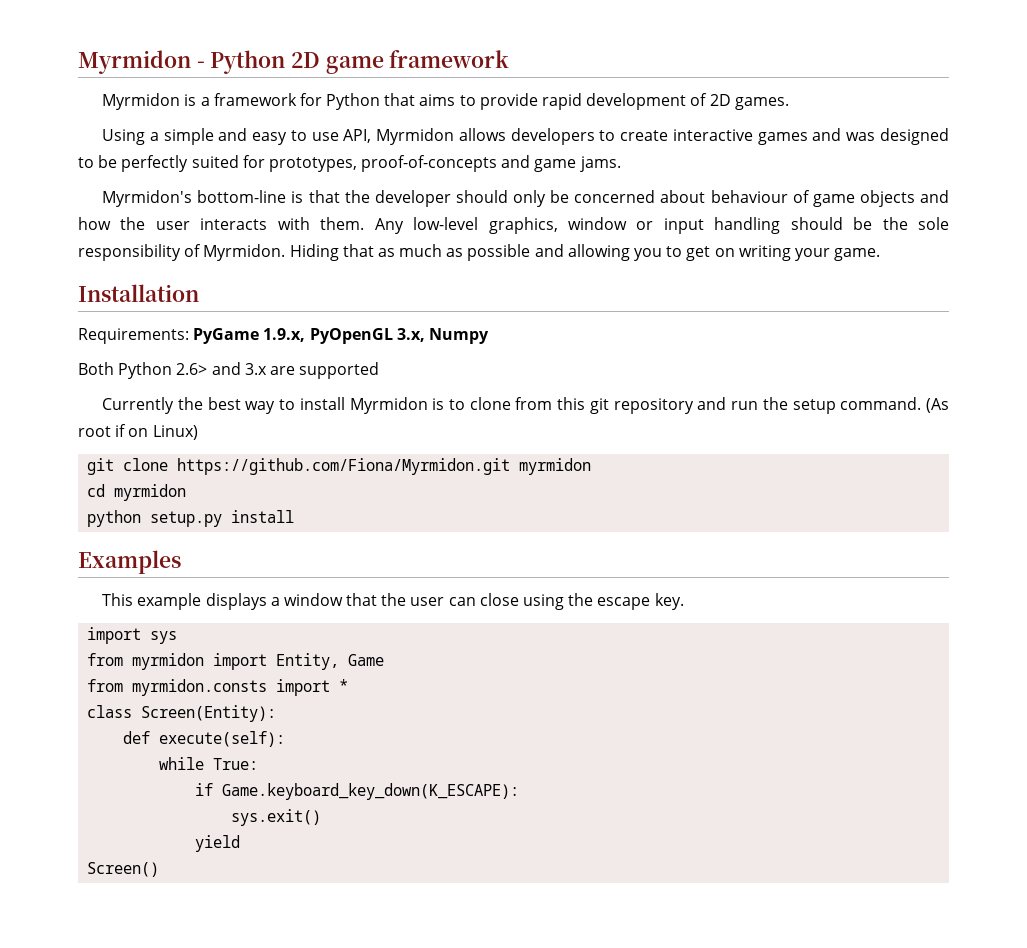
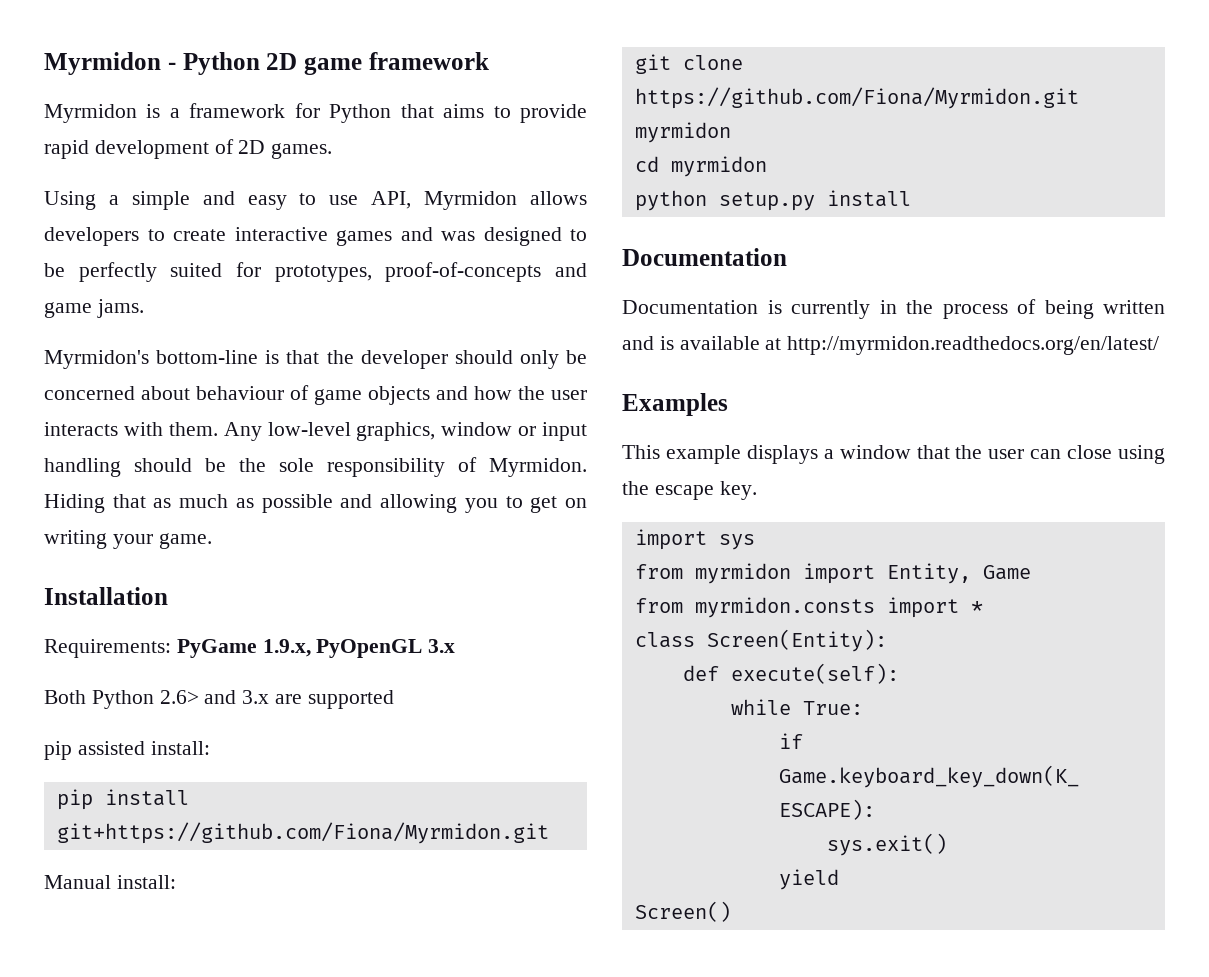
[396,328,489,344] 3.x, Numpy -> [428,639,456,653] 3.x
[102,397,949,414] [78,424,198,440] Currently the best way to install Myrmidon is to clone from this git repository and run the setup command. (As root if on Linux) -> [44,741,210,760] [56,789,189,810] [56,822,549,844] [44,875,176,889] pip assisted install: // pip install git+https://github.com/Fiona/Myrmidon.git // Manual install:
(295, 516) none -> [622,248,787,266] [622,299,1165,319] [622,336,1160,355] // Documentation // Documentation is currently in the process of being written and is available at http://myrmidon.readthedocs.org/en/latest/

